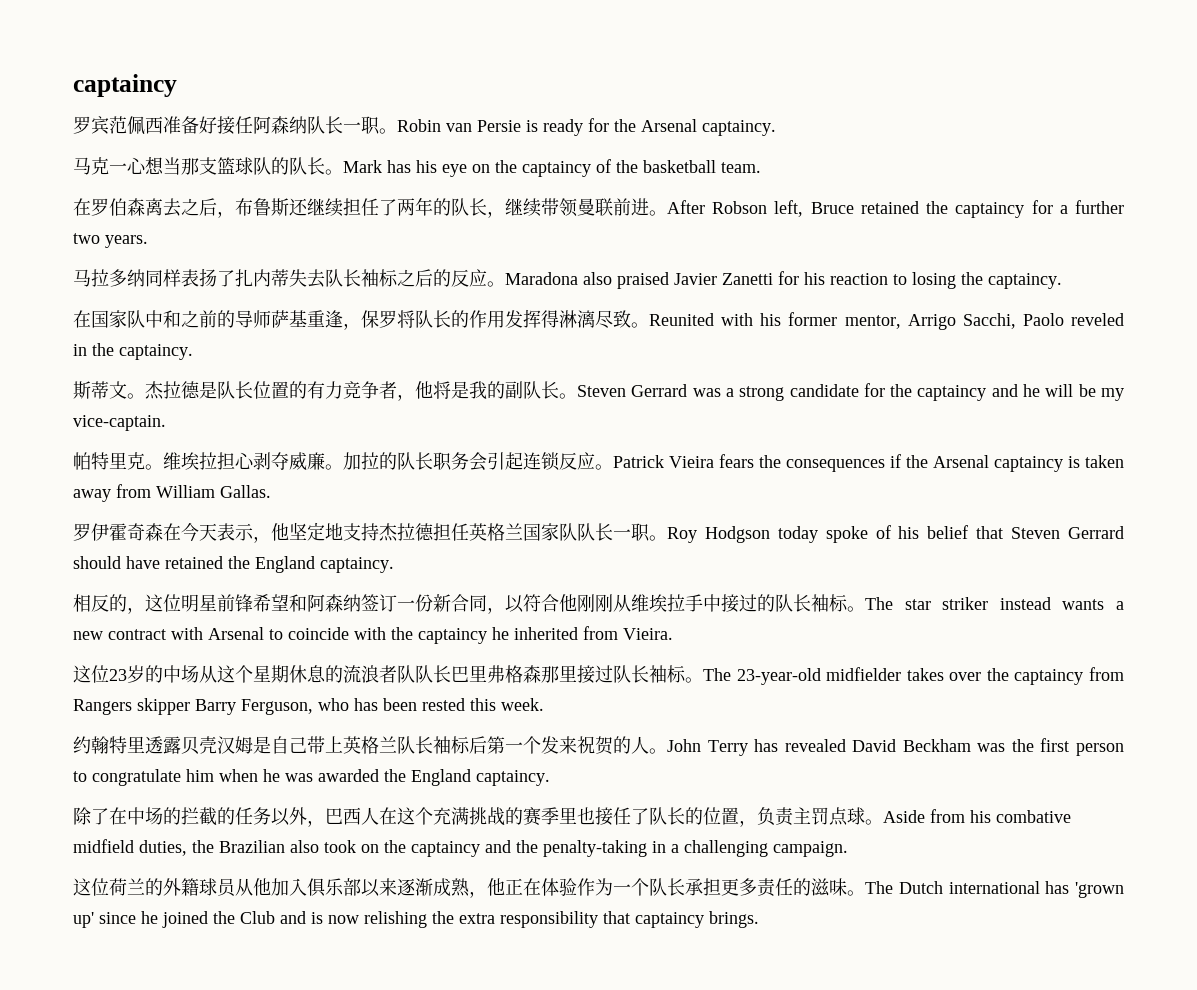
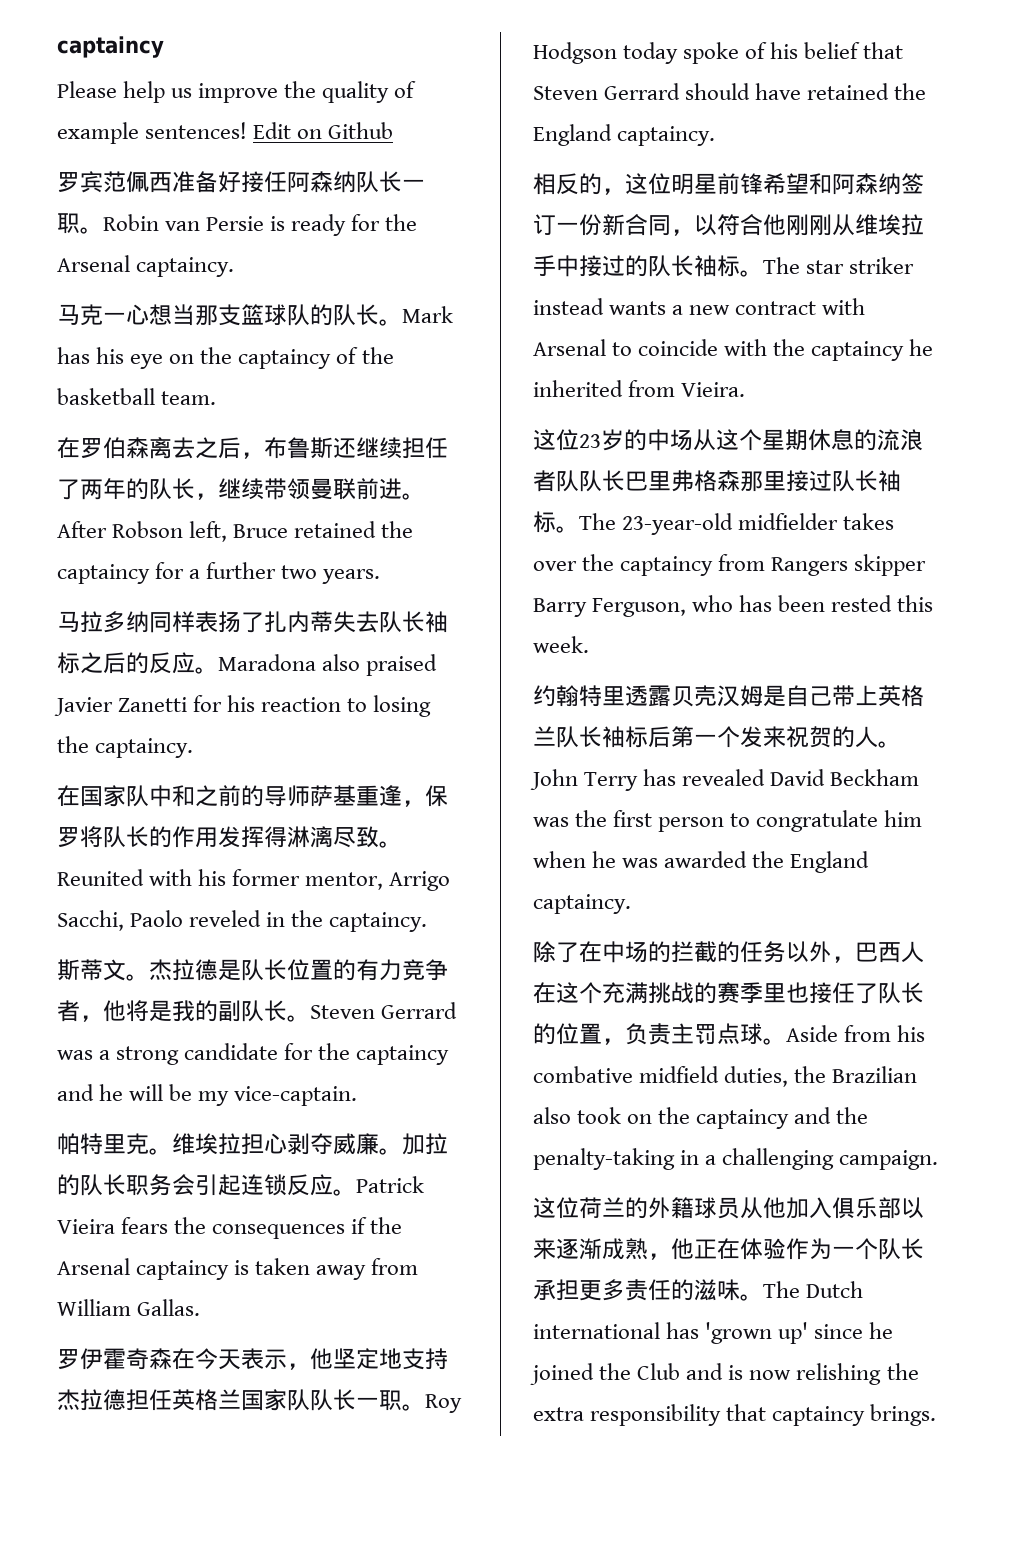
[73,74,177,97] captaincy -> [57,36,164,58] [57,81,417,103] [57,122,394,144] captaincy // Please help us improve the quality of example sentences! Edit on Github

